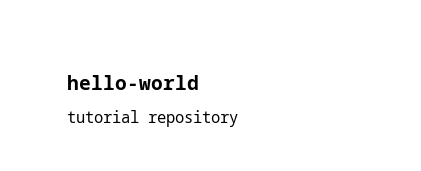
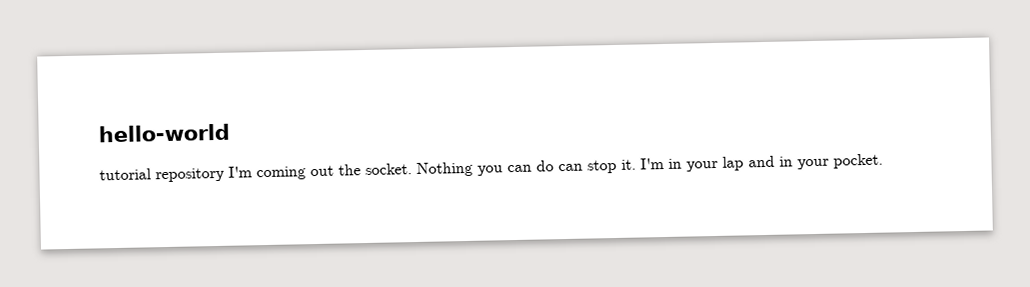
(238, 118) none -> [228,153,883,181] I'm coming out the socket. Nothing you can do can stop it. I'm in your lap and in your pocket.

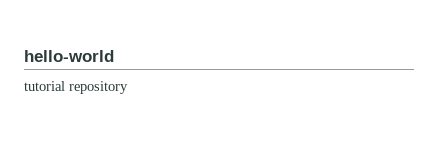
[228,153,883,181] I'm coming out the socket. Nothing you can do can stop it. I'm in your lap and in your pocket. -> (128, 87) none

